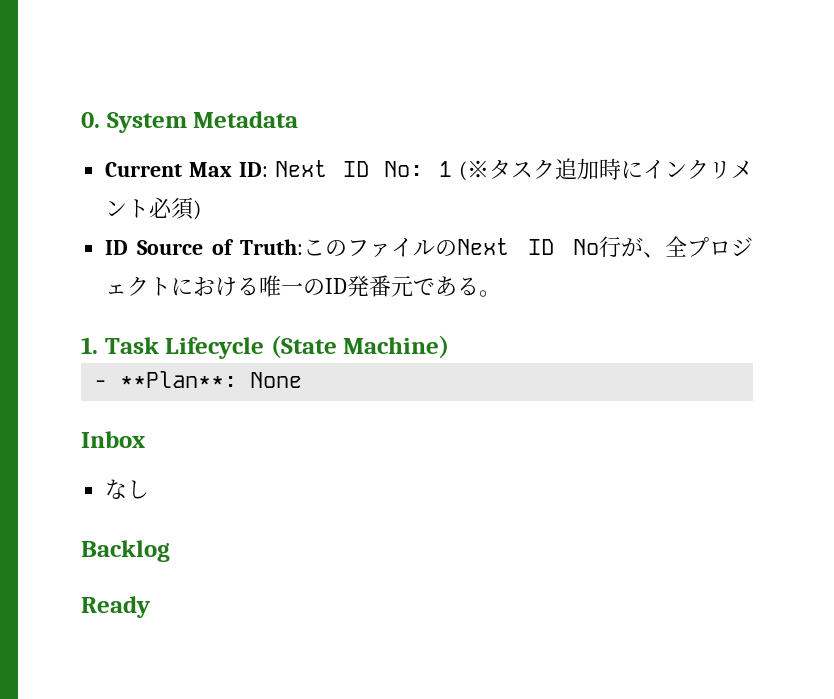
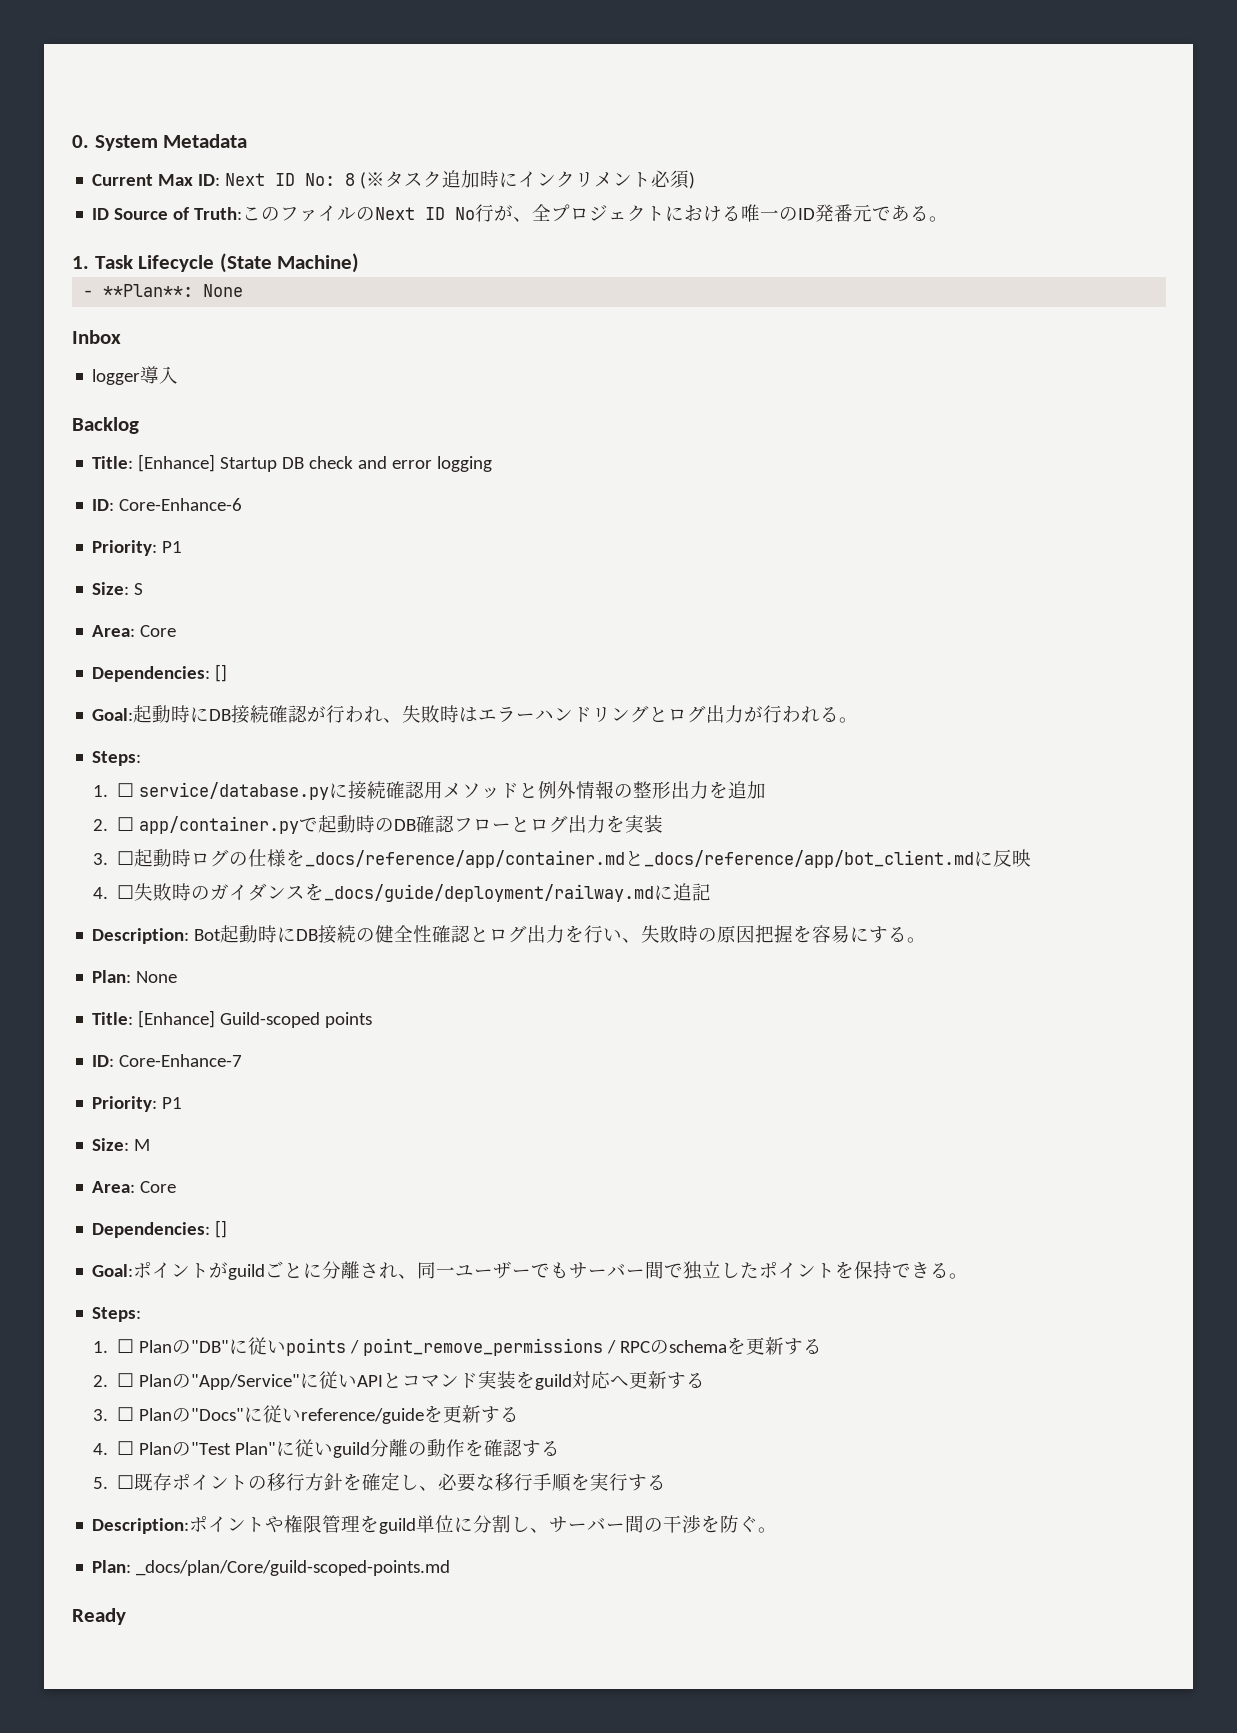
[438,161,452,177] 1 -> [345,173,356,186] 8
[105,479,150,499] なし -> [92,366,179,385] logger導入
(170, 551) none -> [92,454,493,472] [92,498,243,511] [92,540,183,556] [92,582,144,595] [92,625,177,637] [92,664,228,682] [92,705,859,724] [92,751,142,766] [92,780,767,800] [92,815,664,834] [92,849,1032,868] [92,883,712,902] [92,925,927,944] [92,970,178,983] [92,1010,373,1028] [92,1054,243,1067] [92,1096,183,1112] [92,1138,151,1151] [92,1181,177,1193] [92,1220,228,1238] [92,1261,969,1280] [92,1307,142,1322] [92,1337,823,1356] [92,1371,706,1390] [92,1405,520,1424] [92,1439,561,1458] [92,1472,667,1492] [92,1515,778,1534] [92,1560,451,1576] // Title: [Enhance] Startup DB check and error logging // ID: Core-Enhance-6 // Priority: P1 // Size: S // Area: Core // Dependencies: [] // Goal:起動時にDB接続確認が行われ、失敗時はエラーハンドリングとログ出力が行われる。 // Steps: // 1. ☐ service/database.pyに接続確認用メソッドと例外情報の整形出力を追加 // 2. ☐ app/container.pyで起動時のDB確認フローとログ出力を実装 // 3. ☐起動時ログの仕様を_docs/reference/app/container.mdと_docs/reference/app/bot_client.mdに反映 // 4. ☐失敗時のガイダンスを_docs/guide/deployment/railway.mdに追記 // Description: Bot起動時にDB接続の健全性確認とログ出力を行い、失敗時の原因把握を容易にする。 // Plan: None // Title: [Enhance] Guild-scoped points // ID: Core-Enhance-7 // Priority: P1 // Size: M // Area: Core // Dependencies: [] // Goal:ポイントがguildごとに分離され、同一ユーザーでもサーバー間で独立したポイントを保持できる。 // Steps: // 1. ☐ Planの"DB"に従いpoints / point_remove_permissions / RPCのschemaを更新する // 2. ☐ Planの"App/Service"に従いAPIとコマンド実装をguild対応へ更新する // 3. ☐ Planの"Docs"に従いreference/guideを更新する // 4. ☐ Planの"Test Plan"に従いguild分離の動作を確認する // 5. ☐既存ポイントの移行方針を確定し、必要な移行手順を実行する // Description:ポイントや権限管理をguild単位に分割し、サーバー間の干渉を防ぐ。 // Plan: _docs/plan/Core/guild-scoped-points.md

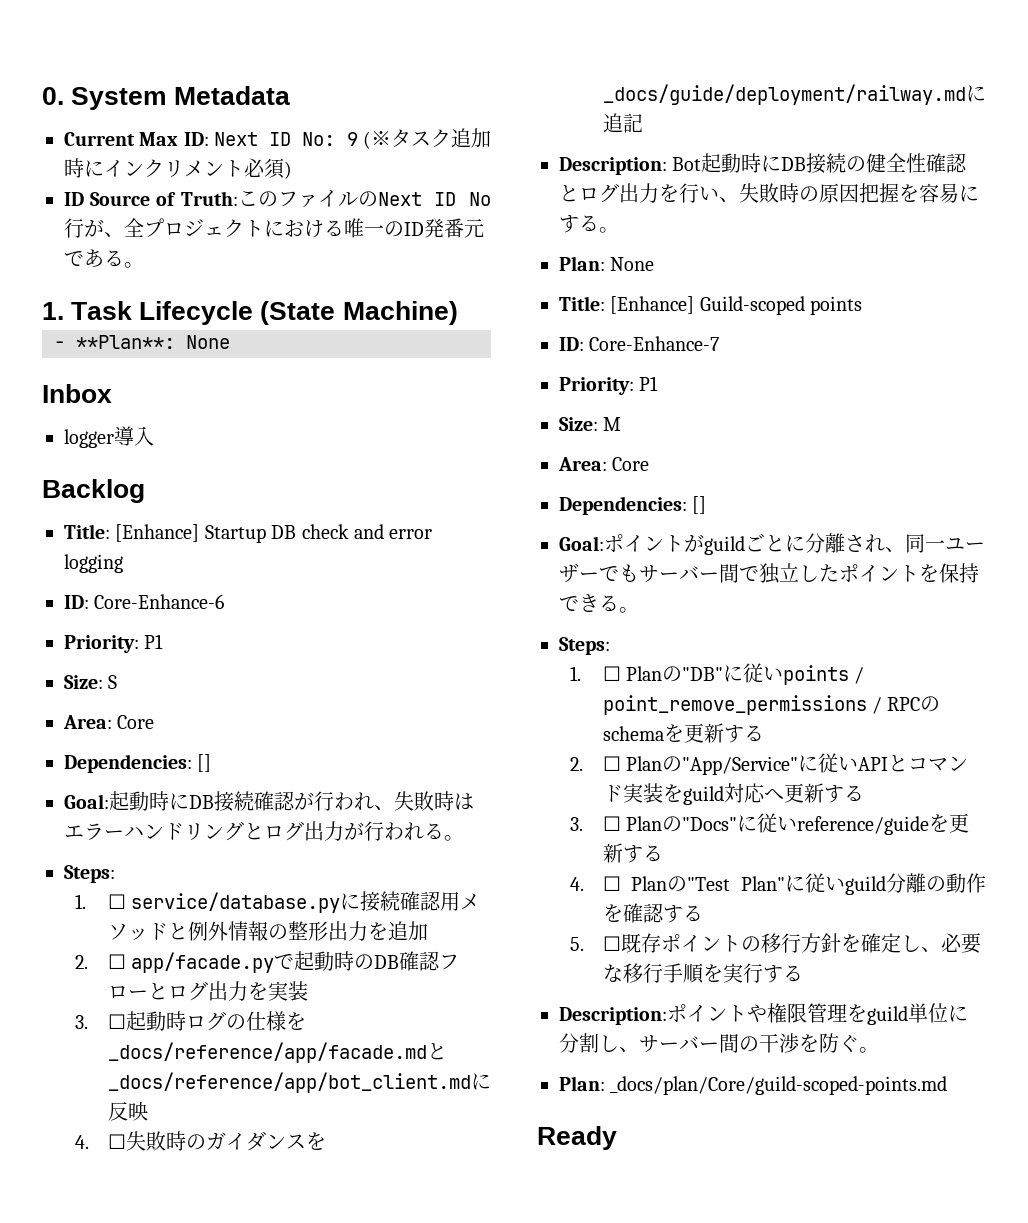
[345,173,356,186] 8 -> [346,132,358,146] 9
[139,816,300,834] app/container.py -> [130,952,274,973] app/facade.py
[305,850,626,868] _docs/reference/app/container.md -> [107,1042,427,1063] _docs/reference/app/facade.md

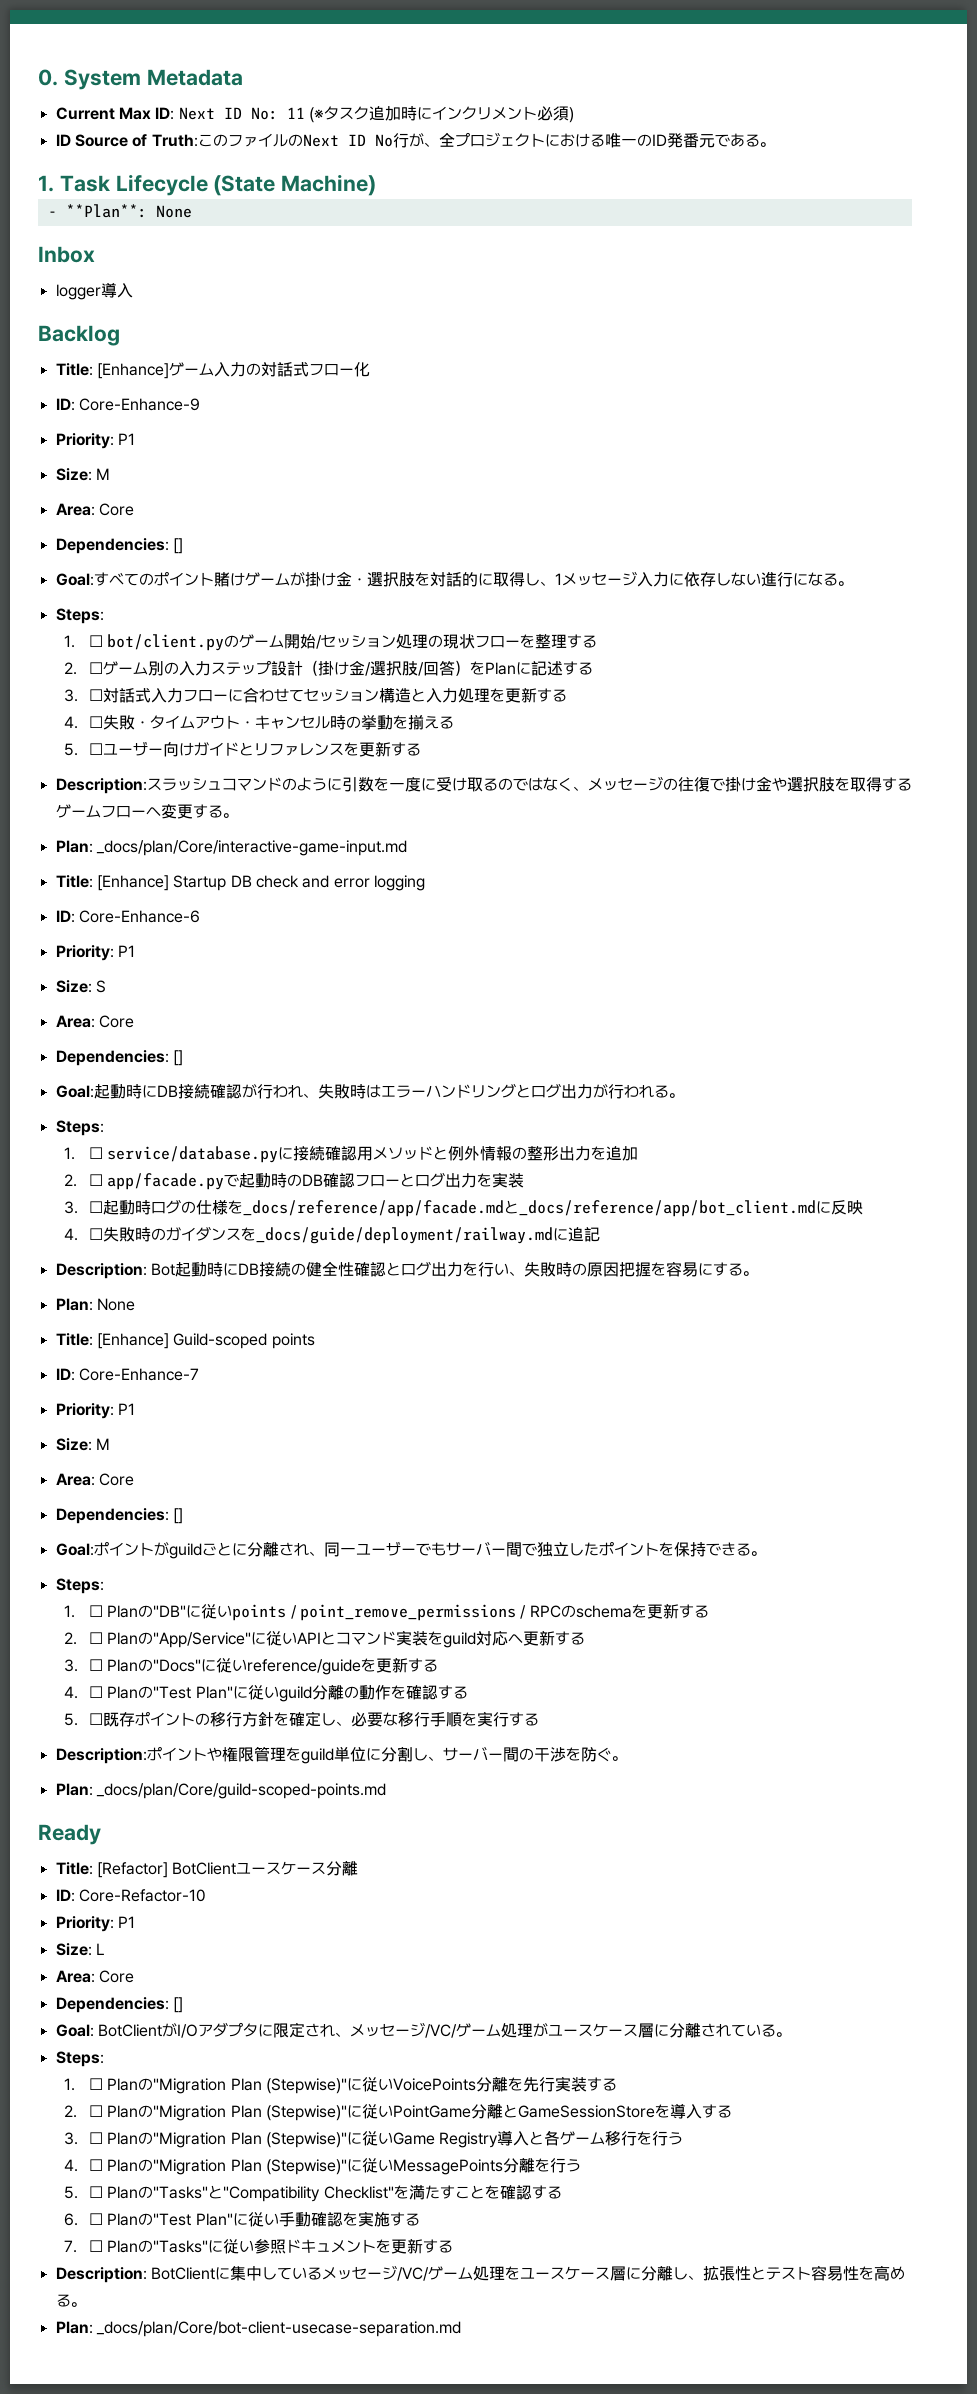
[346,132,358,146] 9 -> [286,107,305,119] 11
(145, 491) none -> [55,362,370,379] [55,398,200,411] [55,433,135,449] [55,468,110,481] [55,503,134,516] [55,538,183,554] [55,571,853,587] [55,608,104,624] [63,634,598,651] [63,660,593,676] [63,687,567,703] [63,715,454,730] [63,741,421,757] [55,776,912,794] [55,804,238,819] [55,840,407,856] // Title: [Enhance]ゲーム入力の対話式フロー化 // ID: Core-Enhance-9 // Priority: P1 // Size: M // Area: Core // Dependencies: [] // Goal:すべてのポイント賭けゲームが掛け金・選択肢を対話的に取得し、1メッセージ入力に依存しない進行になる。 // Steps: // 1. ☐ bot/client.pyのゲーム開始/セッション処理の現状フローを整理する // 2. ☐ゲーム別の入力ステップ設計（掛け金/選択肢/回答）をPlanに記述する // 3. ☐対話式入力フローに合わせてセッション構造と入力処理を更新する // 4. ☐失敗・タイムアウト・キャンセル時の挙動を揃える // 5. ☐ユーザー向けガイドとリファレンスを更新する // Description:スラッシュコマンドのように引数を一度に受け取るのではなく、メッセージの往復で掛け金や選択肢を取得するゲームフローへ変更する。 // Plan: _docs/plan/Core/interactive-game-input.md
(617, 1138) none -> [55,1860,359,1878] [55,1889,206,1902] [55,1916,135,1932] [55,1943,105,1956] [55,1970,134,1983] [55,1997,183,2013] [55,2022,791,2038] [55,2051,104,2067] [63,2076,617,2094] [63,2103,732,2121] [63,2130,684,2148] [63,2157,581,2175] [63,2185,562,2202] [63,2211,420,2227] [63,2238,454,2254] [55,2265,905,2283] [55,2294,86,2307] [55,2321,461,2337] // Title: [Refactor] BotClientユースケース分離 // ID: Core-Refactor-10 // Priority: P1 // Size: L // Area: Core // Dependencies: [] // Goal: BotClientがI/Oアダプタに限定され、メッセージ/VC/ゲーム処理がユースケース層に分離されている。 // Steps: // 1. ☐ Planの"Migration Plan (Stepwise)"に従いVoicePoints分離を先行実装する // 2. ☐ Planの"Migration Plan (Stepwise)"に従いPointGame分離とGameSessionStoreを導入する // 3. ☐ Planの"Migration Plan (Stepwise)"に従いGame Registry導入と各ゲーム移行を行う // 4. ☐ Planの"Migration Plan (Stepwise)"に従いMessagePoints分離を行う // 5. ☐ Planの"Tasks"と"Compatibility Checklist"を満たすことを確認する // 6. ☐ Planの"Test Plan"に従い手動確認を実施する // 7. ☐ Planの"Tasks"に従い参照ドキュメントを更新する // Description: BotClientに集中しているメッセージ/VC/ゲーム処理をユースケース層に分離し、拡張性とテスト容易性を高める。 // Plan: _docs/plan/Core/bot-client-usecase-separation.md

